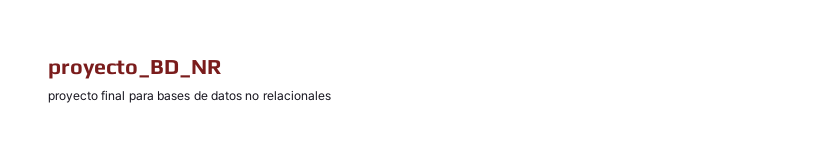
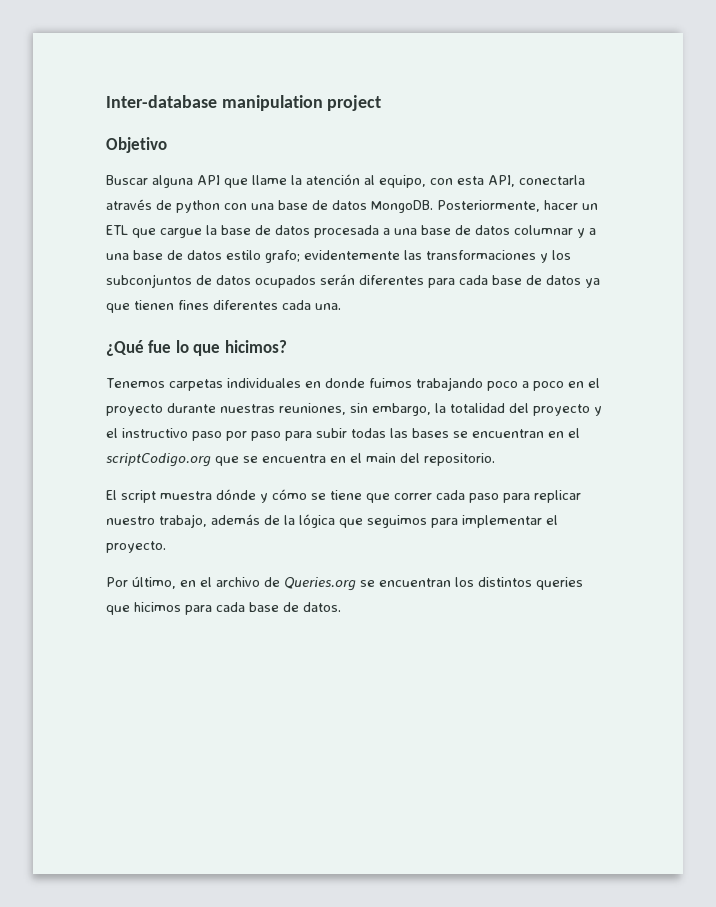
[48,60,221,79] [48,90,331,103] proyecto_BD_NR // proyecto final para bases de datos no relacionales -> [106,95,382,111] [106,137,167,153] [106,174,585,188] [106,199,598,213] [106,225,596,238] [106,250,571,263] [106,274,600,288] [106,300,341,313] [106,340,287,356] [106,377,600,391] [106,403,602,416] [106,428,580,441] [106,453,495,467] [106,489,581,503] [106,514,558,528] [106,541,166,553] [106,576,583,591] [106,602,341,615] Inter-database manipulation project // Objetivo // Buscar alguna API que llame la atención al equipo, con esta API, conectarla através de python con una base de datos MongoDB. Posteriormente, hacer un ETL que cargue la base de datos procesada a una base de datos columnar y a una base de datos estilo grafo; evidentemente las transformaciones y los subconjuntos de datos ocupados serán diferentes para cada base de datos ya que tienen fines diferentes cada una. // ¿Qué fue lo que hicimos? // Tenemos carpetas individuales en donde fuimos trabajando poco a poco en el proyecto durante nuestras reuniones, sin embargo, la totalidad del proyecto y el instructivo paso por paso para subir todas las bases se encuentran en el scriptCodigo.org que se encuentra en el main del repositorio. // El script muestra dónde y cómo se tiene que correr cada paso para replicar nuestro trabajo, además de la lógica que seguimos para implementar el proyecto. // Por último, en el archivo de Queries.org se encuentran los distintos queries que hicimos para cada base de datos.

